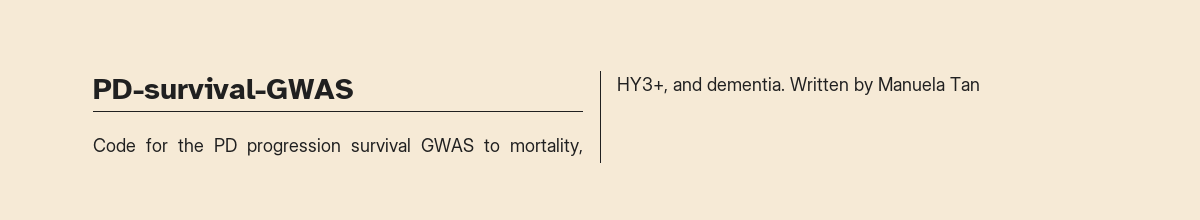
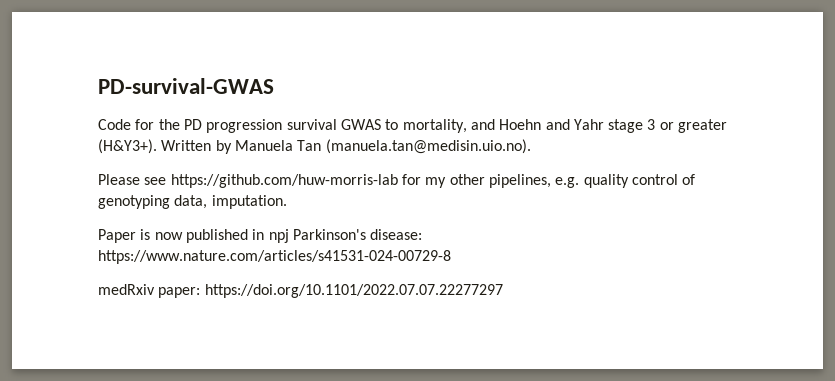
[617,77,980,95] HY3+, and dementia. Written by Manuela Tan -> [470,119,728,133] [98,139,531,154] [98,174,696,188] [98,195,287,209] [98,229,423,243] [98,250,451,264] [98,284,503,298] and Hoehn and Yahr stage 3 or greater (H&Y3+). Written by Manuela Tan (manuela.tan@medisin.uio.no). // Please see https://github.com/huw-morris-lab for my other pipelines, e.g. quality control of genotyping data, imputation. // Paper is now published in npj Parkinson's disease: https://www.nature.com/articles/s41531-024-00729-8 // medRxiv paper: https://doi.org/10.1101/2022.07.07.22277297

